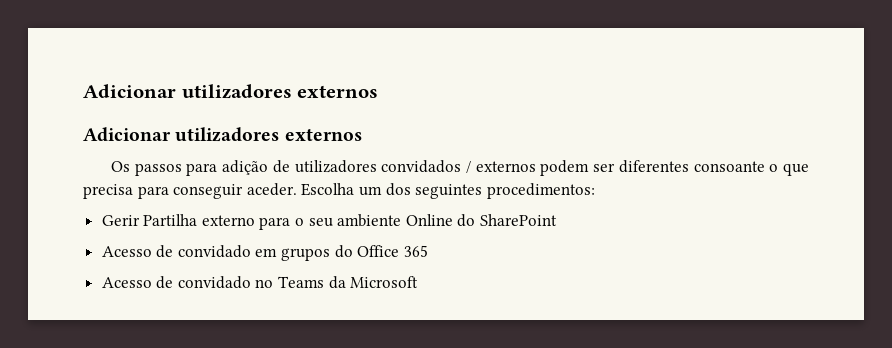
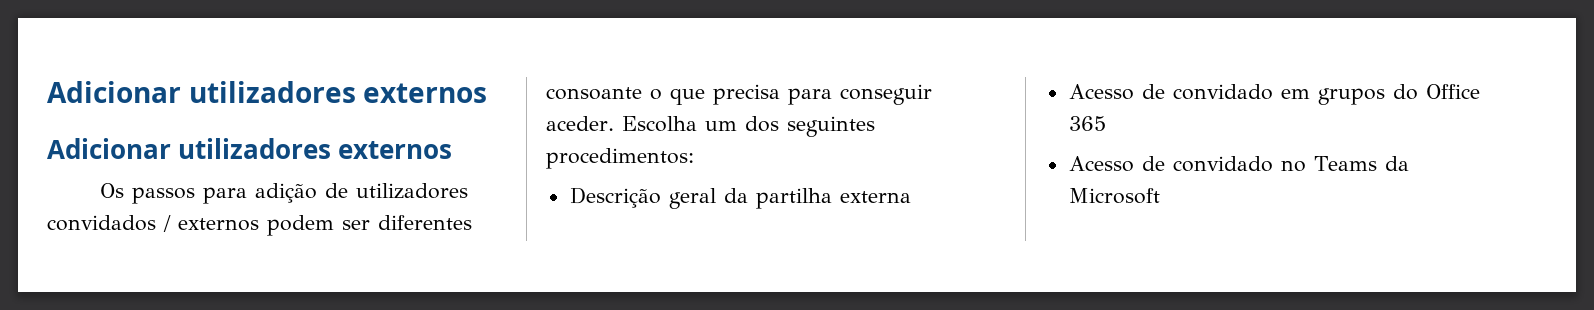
[101,214,558,230] Gerir Partilha externo para o seu ambiente Online do SharePoint -> [569,187,911,209] Descrição geral da partilha externa

